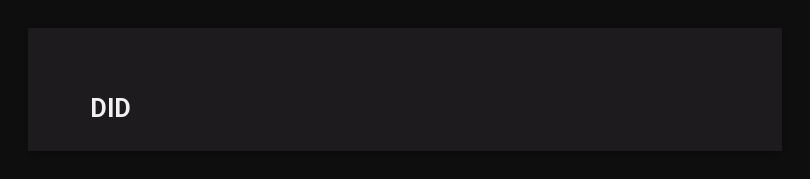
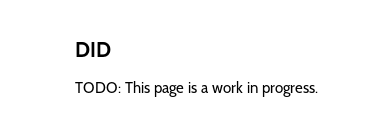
(131, 107) none -> [75,81,319,97] // TODO: This page is a work in progress.

